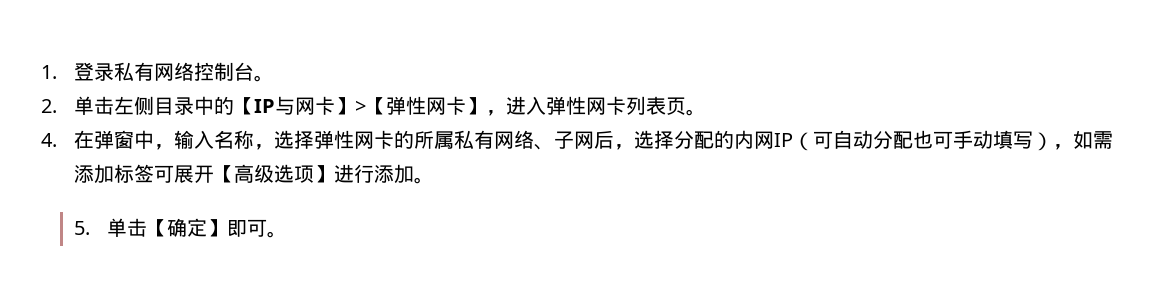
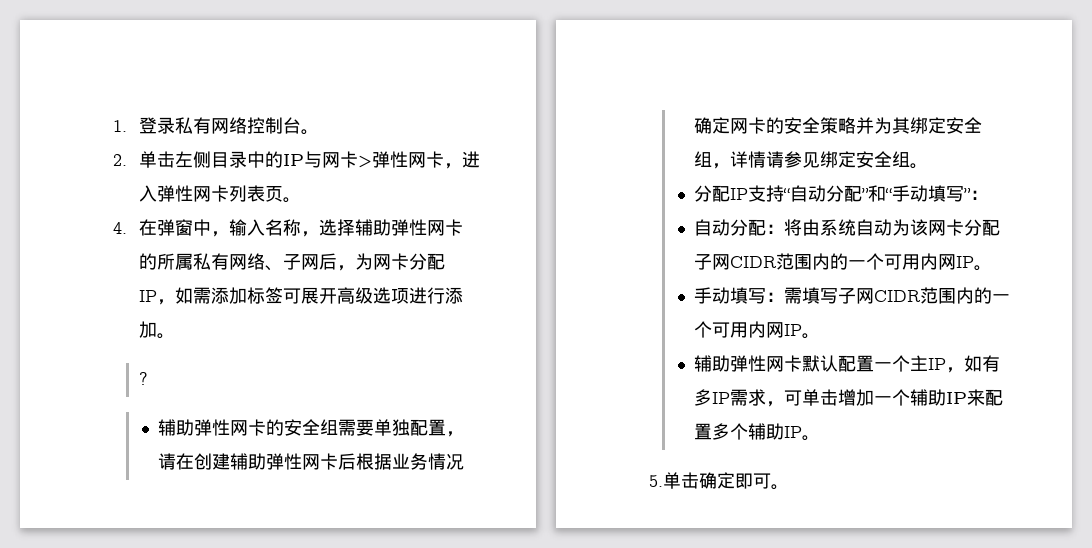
[233,97,254,115] 【 -> (283, 159) none
[334,96,486,115] 】>【弹性网卡】 -> [357,151,444,168] >弹性网卡
(314, 139) none -> [354,219,391,236] 辅助
[633,130,1053,151] 选择分配的内网IP（可自动分配也可手动填写） -> [354,253,445,270] [138,290,157,302] 为网卡分配IP
[213,165,234,183] 【 -> (337, 296) none
[313,165,334,183] 】 -> (409, 296) none
[73,218,227,237] 5.单击【确定】 -> [138,372,148,385] [158,419,465,437] [158,453,465,470] [694,117,983,134] [694,151,929,169] [694,185,989,202] [694,219,1001,236] [694,253,993,271] [694,287,1011,304] [694,321,821,339] [694,355,1001,373] [694,389,1004,407] [694,423,821,441] [649,472,735,489] ? // 辅助弹性网卡的安全组需要单独配置，请在创建辅助弹性网卡后根据业务情况确定网卡的安全策略并为其绑定安全组，详情请参见绑定安全组。 // 分配IP支持“自动分配”和“手动填写”： // 自动分配：将由系统自动为该网卡分配子网CIDR范围内的一个可用内网IP。 // 手动填写：需填写子网CIDR范围内的一个可用内网IP。 // 辅助弹性网卡默认配置一个主IP，如有多IP需求，可单击增加一个辅助IP来配置多个辅助IP。 // 5.单击确定

